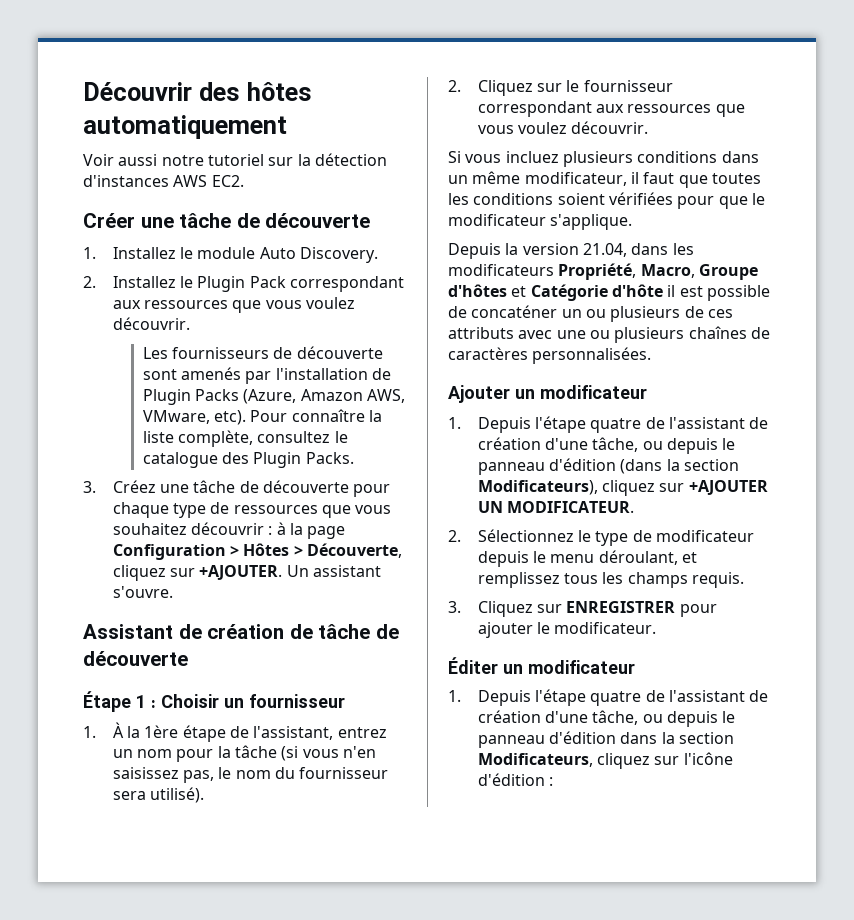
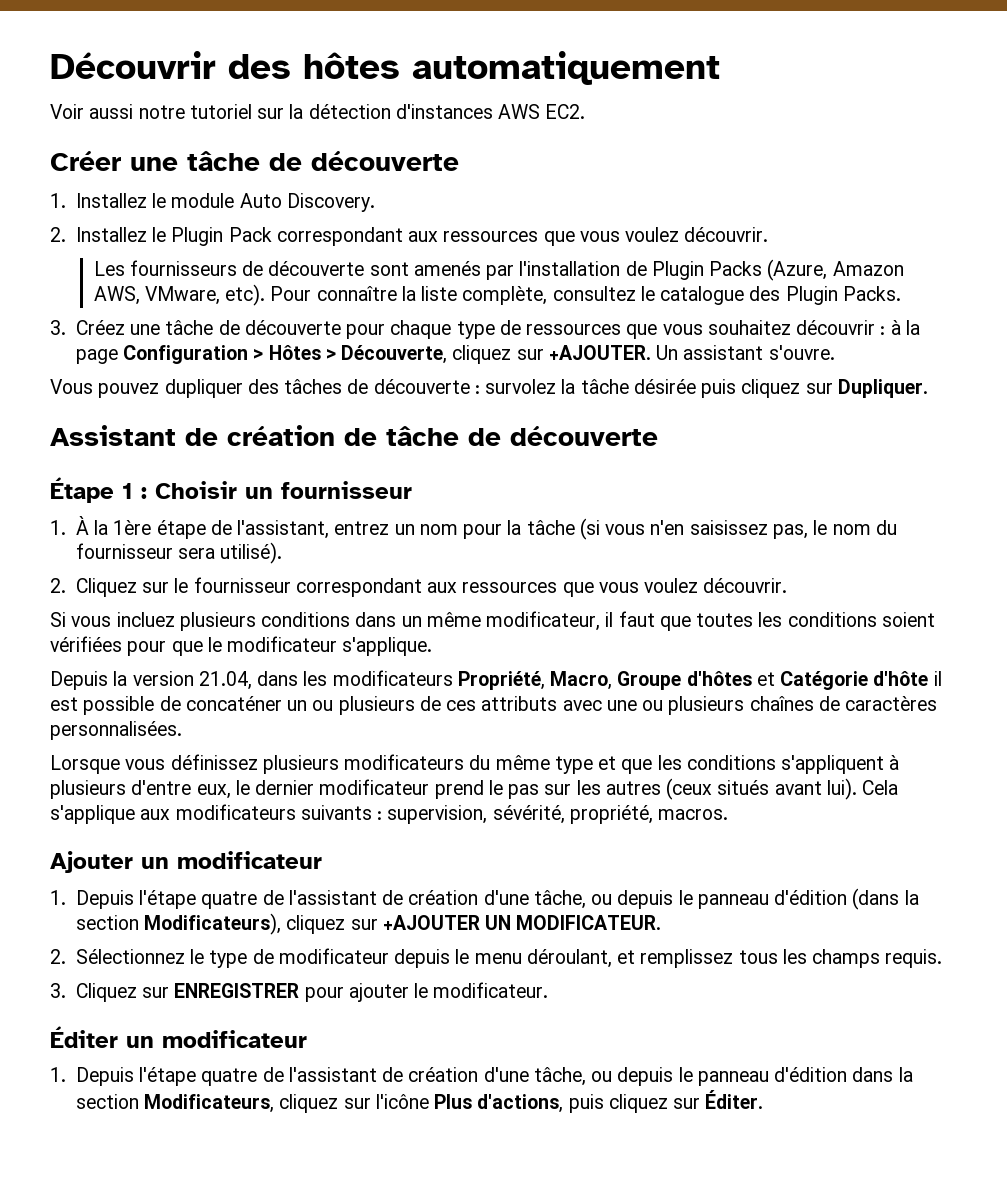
(173, 592) none -> [50,379,928,398] // Vous pouvez dupliquer des tâches de découverte : survolez la tâche désirée puis cliquez sur Dupliquer.
(652, 355) none -> [50,754,900,774] [50,778,899,800] [50,804,729,824] // Lorsque vous définissez plusieurs modificateurs du même type et que les conditions s'appliquent à plusieurs d'entre eux, le dernier modificateur prend le pas sur les autres (ceux situés avant lui). Cela s'applique aux modificateurs suivants : supervision, sévérité, propriété, macros.
[477,773,554,786] d'édition : -> [434,1090,764,1113] Plus d'actions, puis cliquez sur Éditer.

